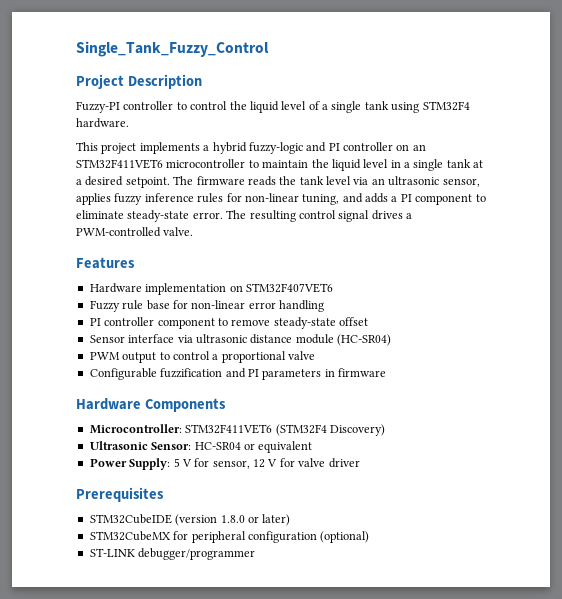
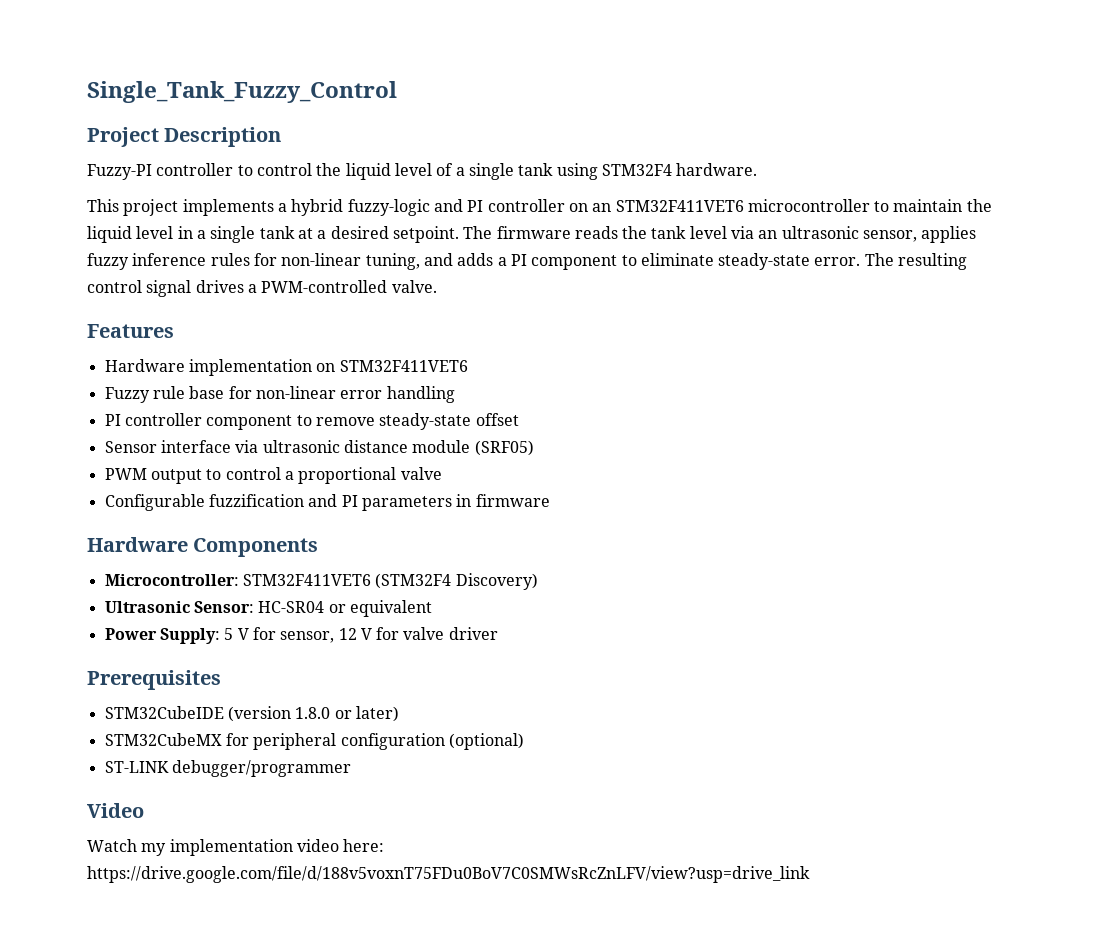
[245,283,333,293] STM32F407VET6 -> [339,360,468,372] STM32F411VET6
[337,334,391,346] (HC-SR04) -> [474,440,534,456] (SRF05)
(256, 554) none -> [87,803,144,818] [87,839,385,856] [87,866,810,883] // Video // Watch my implementation video here: https://drive.google.com/file/d/188v5voxnT75FDu0BoV7C0SMWsRcZnLFV/view?usp=drive_link

